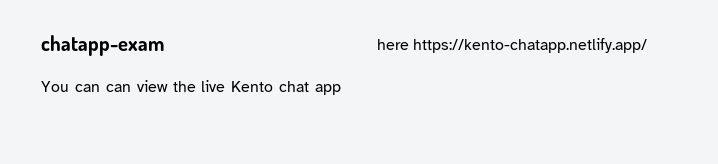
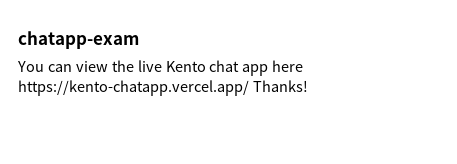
[105,84,131,92] can -> (72, 68) none
[413,38,648,53] https://kento-chatapp.netlify.app/ -> [18,80,308,96] https://kento-chatapp.vercel.app/ Thanks!

